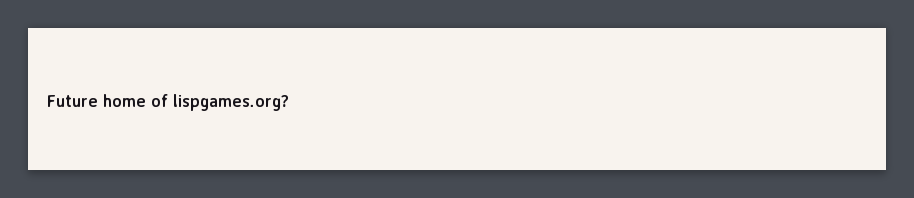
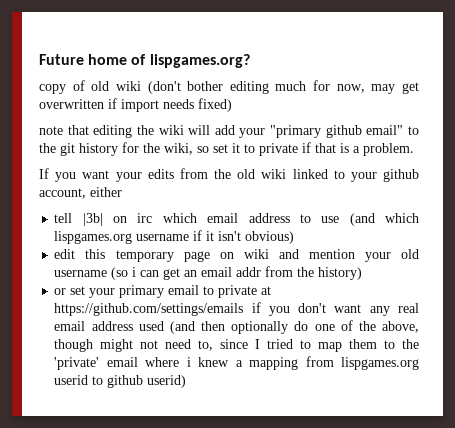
(289, 102) none -> [39,80,419,94] [39,98,232,112] [39,125,419,138] [39,142,414,156] [39,168,420,182] [39,187,122,199] [54,213,420,226] [54,230,295,244] [54,249,419,262] [54,266,363,280] [54,285,272,298] [54,302,419,316] [54,320,420,334] [54,339,420,352] [54,356,419,370] [54,375,187,388] // copy of old wiki (don't bother editing much for now, may get overwritten if import needs fixed) // note that editing the wiki will add your "primary github email" to the git history for the wiki, so set it to private if that is a problem. // If you want your edits from the old wiki linked to your github account, either // tell |3b| on irc which email address to use (and which lispgames.org username if it isn't obvious) // edit this temporary page on wiki and mention your old username (so i can get an email addr from the history) // or set your primary email to private at https://github.com/settings/emails if you don't want any real email address used (and then optionally do one of the above, though might not need to, since I tried to map them to the 'private' email where i knew a mapping from lispgames.org userid to github userid)

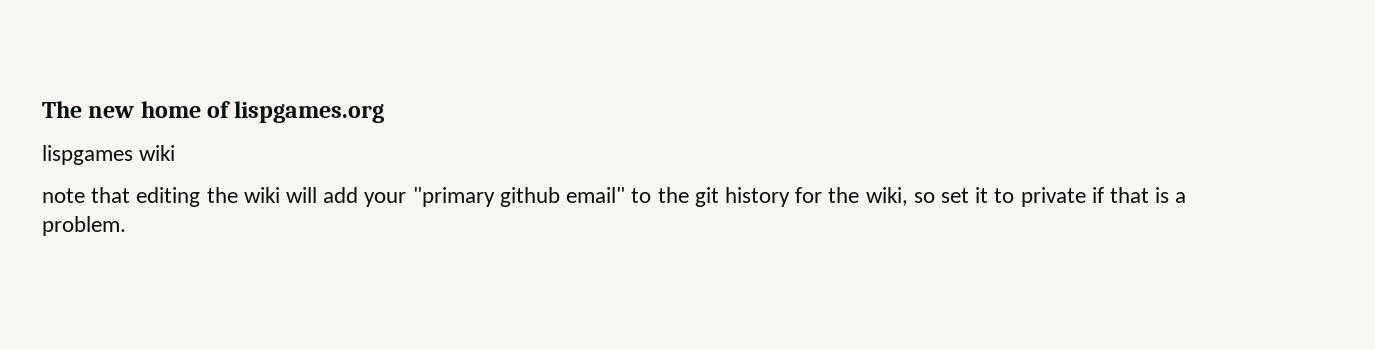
[39,54,250,68] [39,80,419,94] [39,98,232,112] Future home of lispgames.org? // copy of old wiki (don't bother editing much for now, may get overwritten if import needs fixed) -> [42,101,385,123] [42,145,176,165] The new home of lispgames.org // lispgames wiki
[39,168,420,182] [39,187,122,199] [54,213,420,226] [54,230,295,244] [54,249,419,262] [54,266,363,280] [54,285,272,298] [54,302,419,316] [54,320,420,334] [54,339,420,352] [54,356,419,370] [54,375,187,388] // If you want your edits from the old wiki linked to your github account, either // tell |3b| on irc which email address to use (and which lispgames.org username if it isn't obvious) // edit this temporary page on wiki and mention your old username (so i can get an email addr from the history) // or set your primary email to private at https://github.com/settings/emails if you don't want any real email address used (and then optionally do one of the above, though might not need to, since I tried to map them to the 'private' email where i knew a mapping from lispgames.org userid to github userid) -> (126, 226) none

